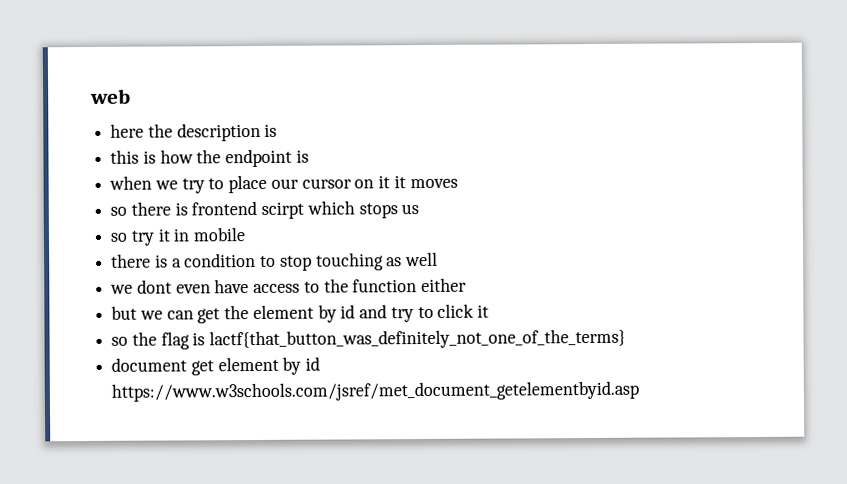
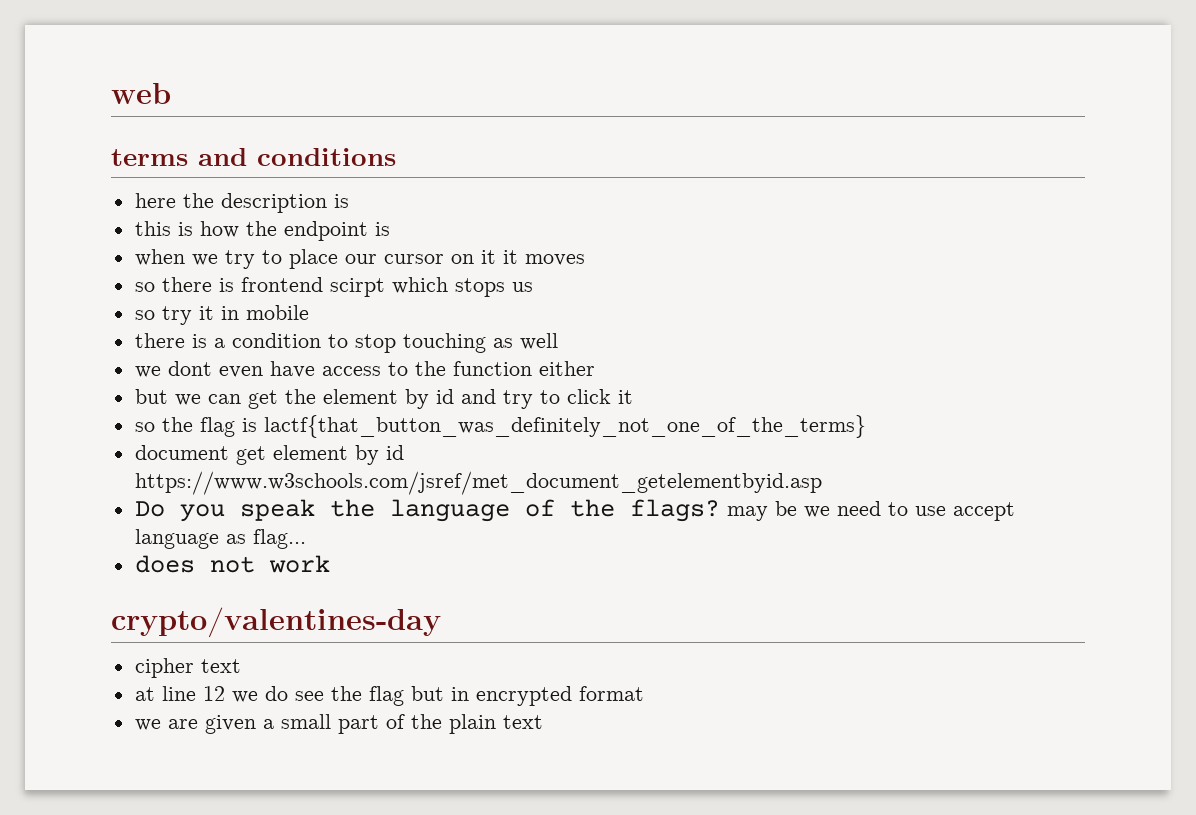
(131, 96) none -> [111,148,396,166] // terms and conditions
(640, 391) none -> [134,499,1015,522] [134,529,306,549] [134,555,330,573] [111,607,441,638] [134,658,241,678] [134,686,644,706] [134,714,543,734] // Do you speak the language of the flags? may be we need to use accept language as flag... // does not work // crypto/valentines-day // cipher text // at line 12 we do see the flag but in encrypted format // we are given a small part of the plain text

